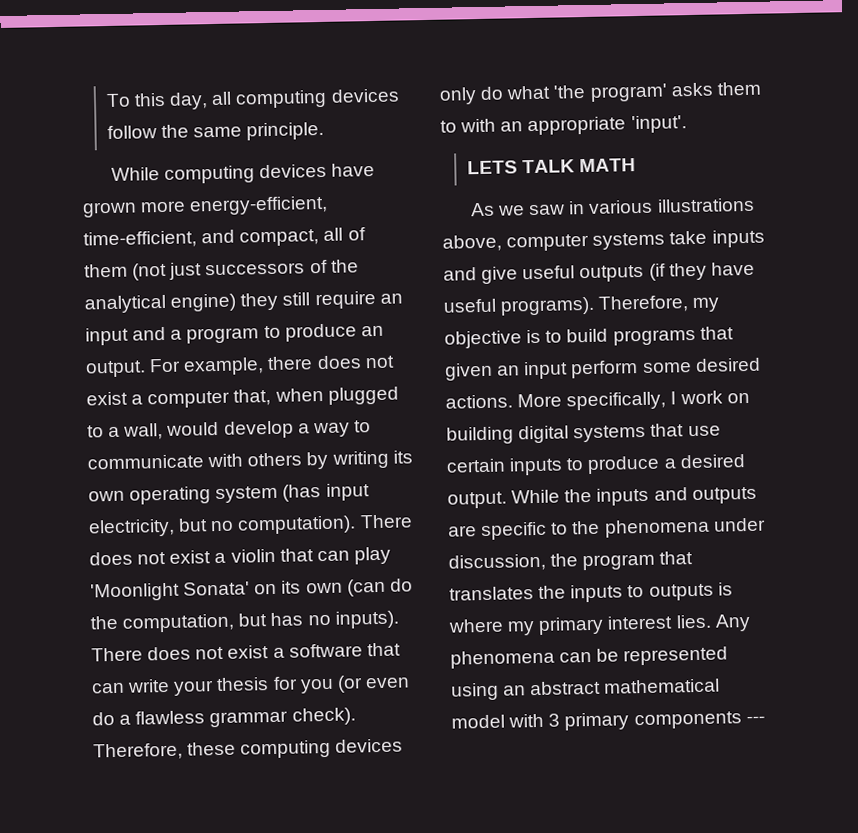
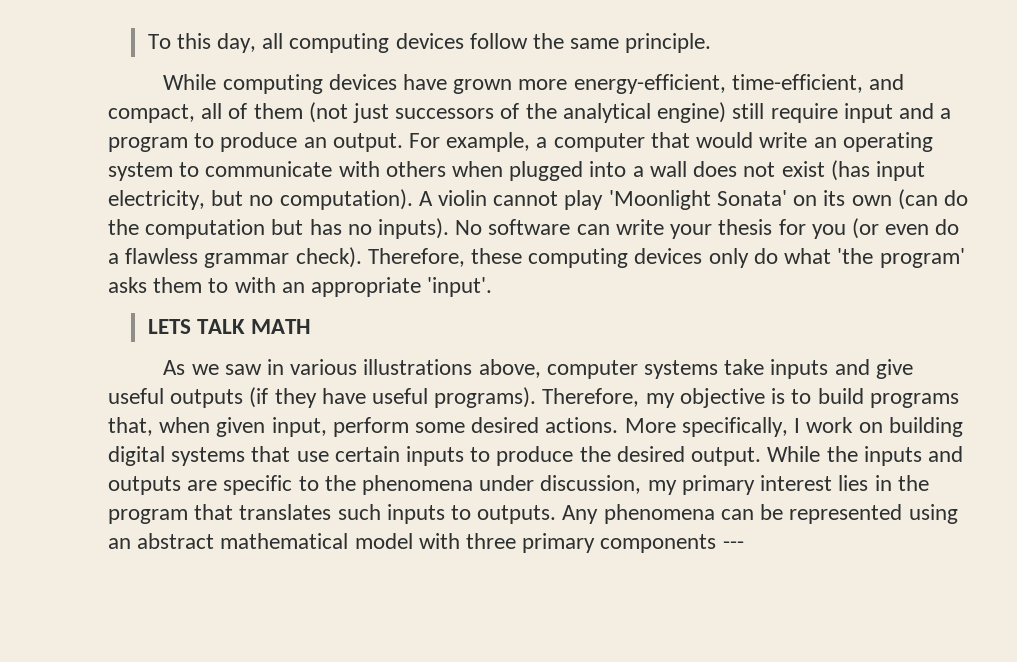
[240,292,279,311] they -> (727, 112) none
[379,293,403,304] an -> (838, 113) none
[267,355,395,371] [86,386,399,409] [87,420,371,440] [87,450,413,470] [88,485,279,505] there does not exist a computer that, when plugged to a wall, would develop a way to communicate with others by writing its own operating system -> [536,132,933,152] [108,161,825,181] a computer that would write an operating system to communicate with others when plugged into a wall does not exist
[359,514,413,529] [89,548,350,566] There does not exist a violin that can -> [418,190,559,206] A violin cannot
[122,613,236,633] computation, -> [145,219,266,239] computation
[91,642,401,662] There does not exist a software that -> [455,219,571,235] No software
[699,326,734,340] [445,361,569,381] that given an input -> [108,417,327,437] that, when given input,
[663,458,677,469] a -> [579,446,611,462] the
(546, 562) none -> [647,475,892,495] my primary interest lies in
[538,582,733,603] [448,614,712,636] the inputs to outputs is where my primary interest lies. -> [337,504,557,524] such inputs to outputs.
[548,713,561,727] 3 -> [466,533,517,549] three

